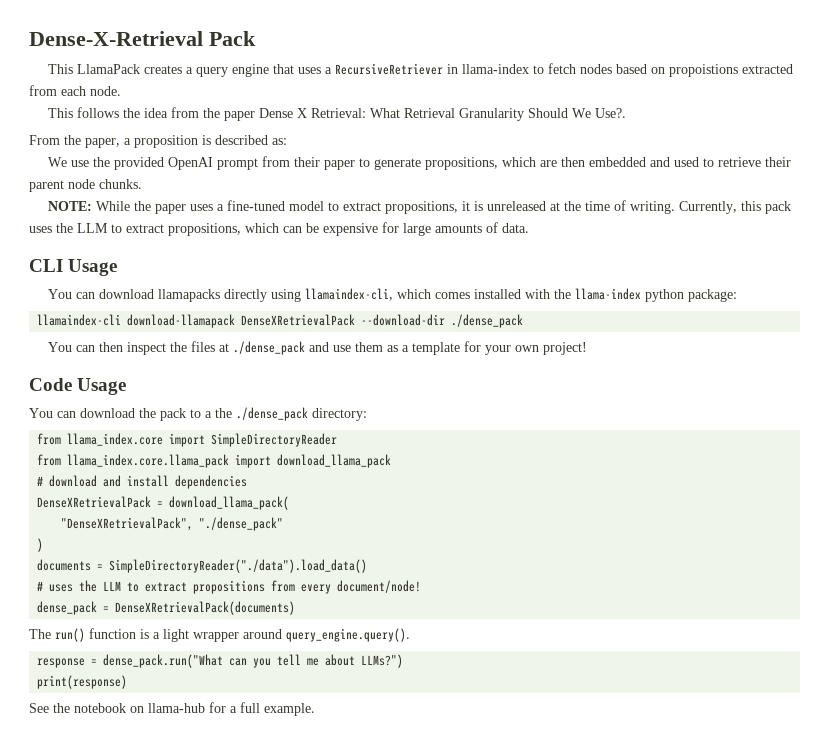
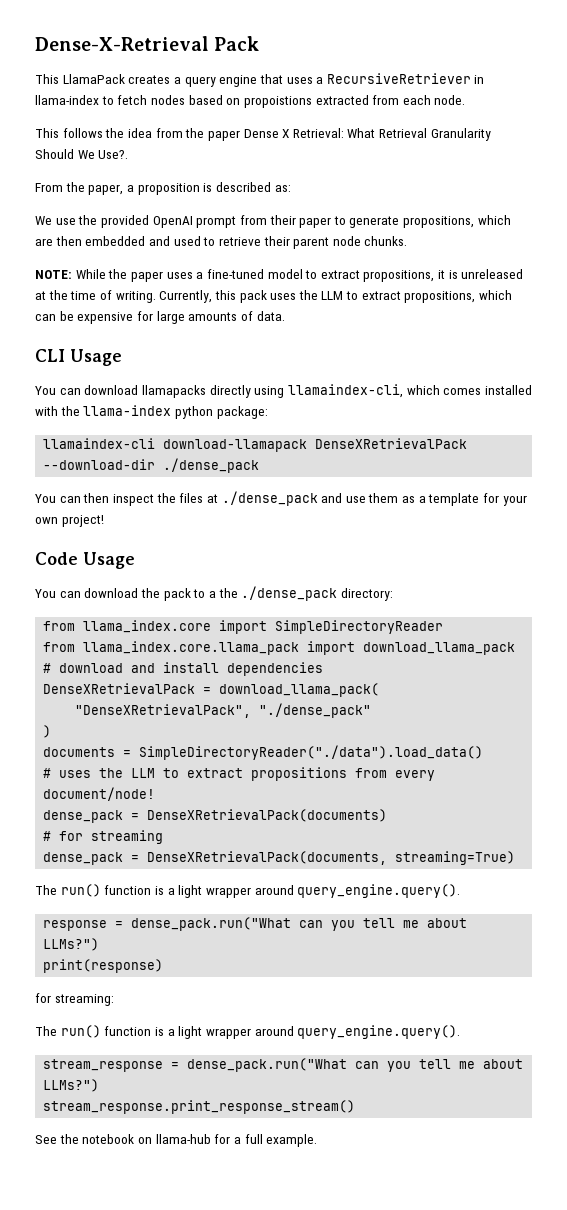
(296, 608) none -> [43,830,164,844] [43,851,516,865] // # for streaming // dense_pack = DenseXRetrievalPack(documents, streaming=True)
(128, 682) none -> [35,993,114,1006] [35,1025,461,1039] [43,1058,524,1072] [43,1079,100,1092] [43,1100,356,1114] // for streaming: // The run() function is a light wrapper around query_engine.query(). // stream_response = dense_pack.run("What can you tell me about LLMs?") // stream_response.print_response_stream()

